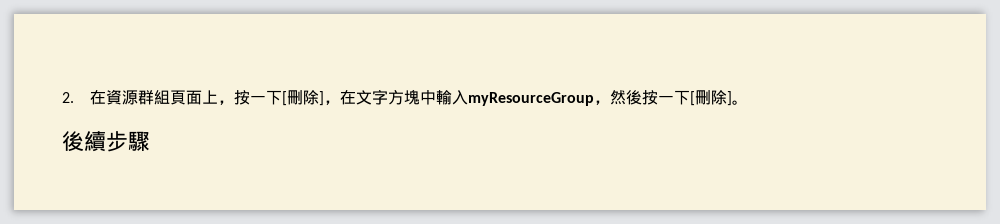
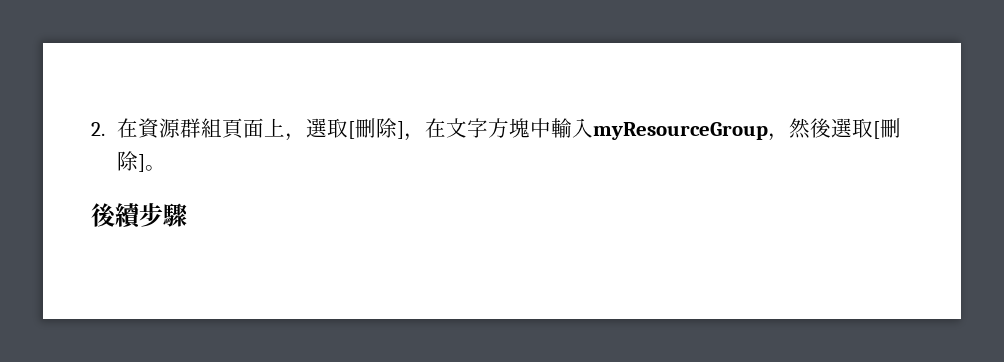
[233,90,282,105] 按一下 -> [306,118,349,138] 選取
[641,90,690,105] 按一下 -> [831,118,874,138] 選取

